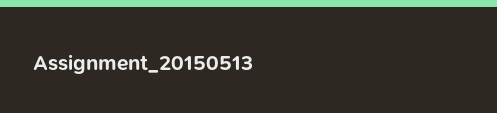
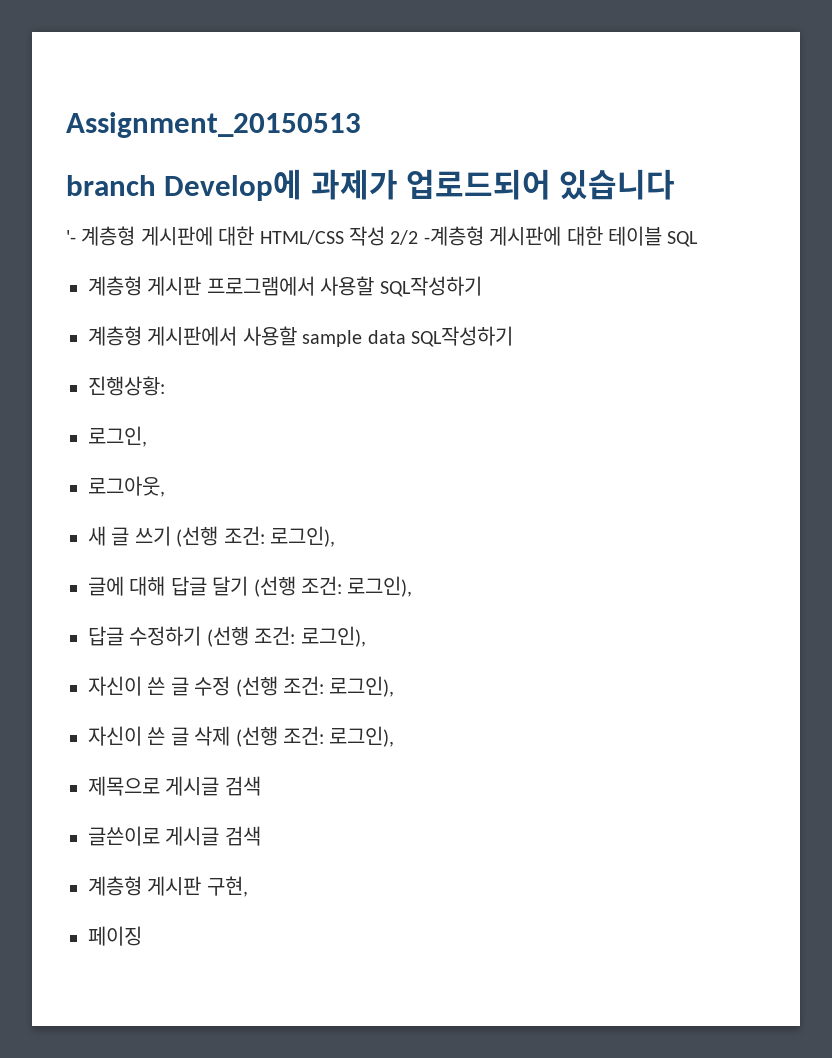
(253, 64) none -> [66,169,676,201] [66,226,699,247] [88,276,482,297] [88,326,513,347] [88,376,165,396] [88,426,147,447] [88,476,165,497] [88,526,335,547] [88,576,413,597] [88,626,366,647] [88,676,395,697] [88,726,395,747] [88,776,261,796] [88,826,261,846] [88,876,248,897] [88,926,142,946] // branch Develop에 과제가 업로드되어 있습니다 // '- 계층형 게시판에 대한 HTML/CSS 작성 2/2 -계층형 게시판에 대한 테이블 SQL // 계층형 게시판 프로그램에서 사용할 SQL작성하기 // 계층형 게시판에서 사용할 sample data SQL작성하기 // 진행상황: // 로그인, // 로그아웃, // 새 글 쓰기 (선행 조건: 로그인), // 글에 대해 답글 달기 (선행 조건: 로그인), // 답글 수정하기 (선행 조건: 로그인), // 자신이 쓴 글 수정 (선행 조건: 로그인), // 자신이 쓴 글 삭제 (선행 조건: 로그인), // 제목으로 게시글 검색 // 글쓴이로 게시글 검색 // 계층형 게시판 구현, // 페이징

